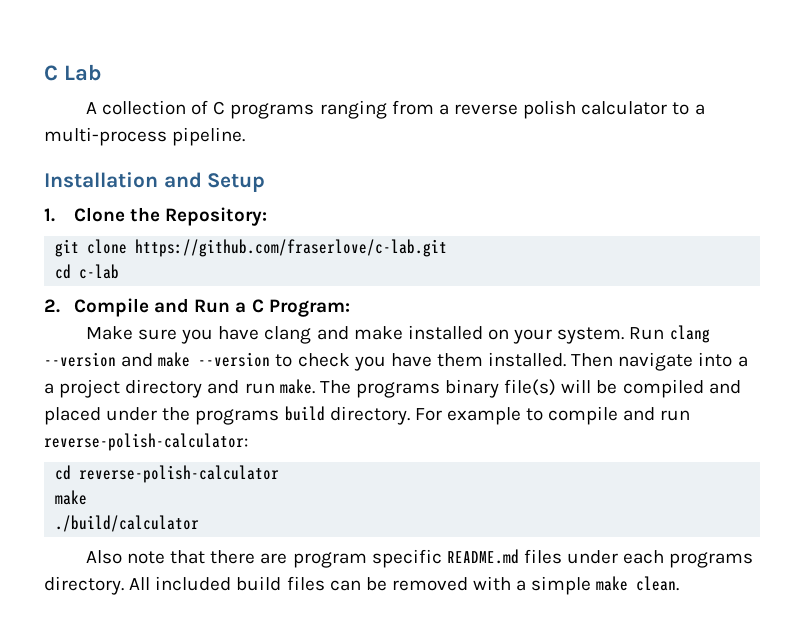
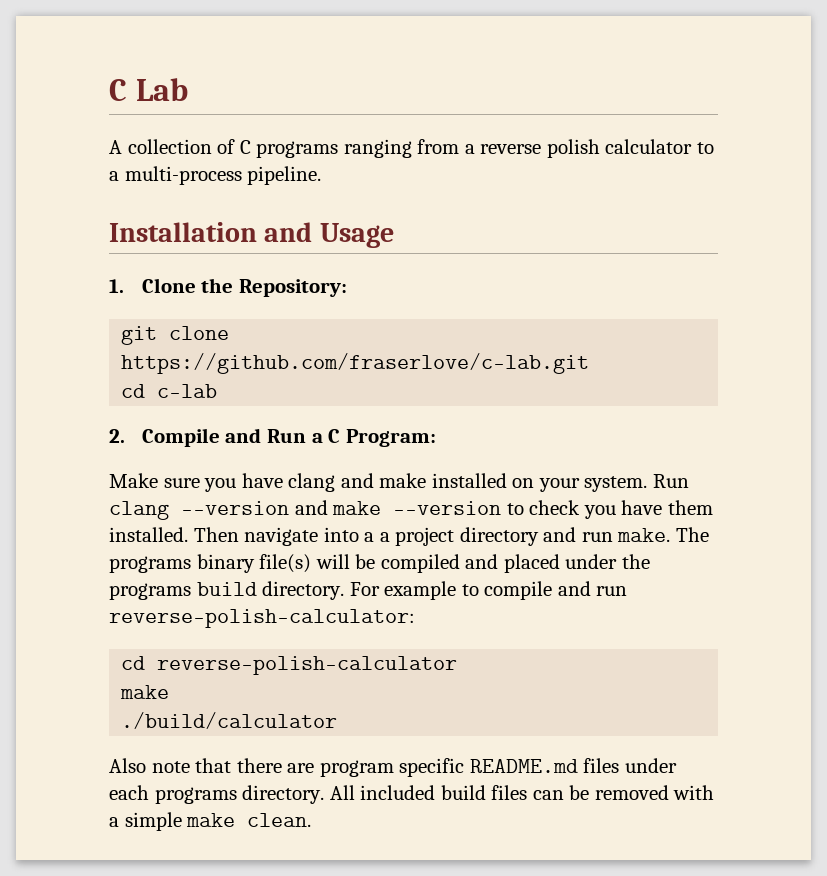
[207,173,266,192] Setup -> [319,223,394,248] Usage

